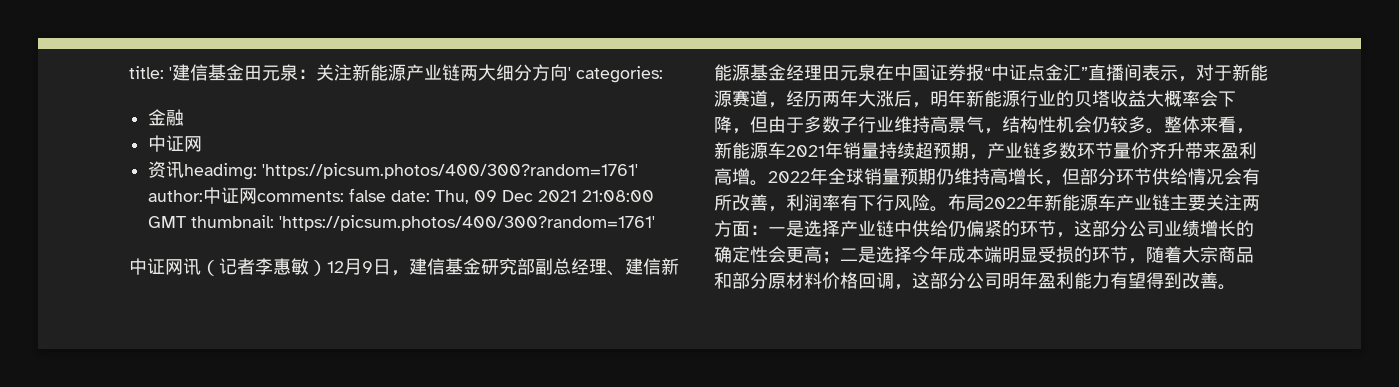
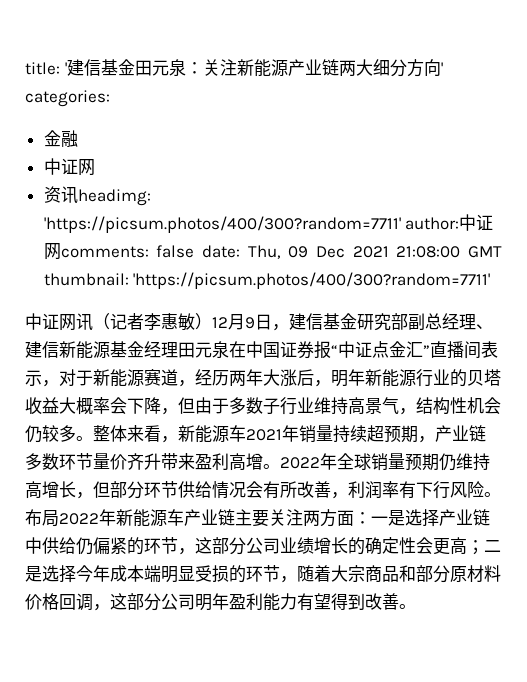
[262,163,639,179] 'https://picsum.photos/400/300?random=1761' -> [43,216,401,233] 'https://picsum.photos/400/300?random=7711'
[279,215,656,231] 'https://picsum.photos/400/300?random=1761' -> [133,272,491,289] 'https://picsum.photos/400/300?random=7711'

